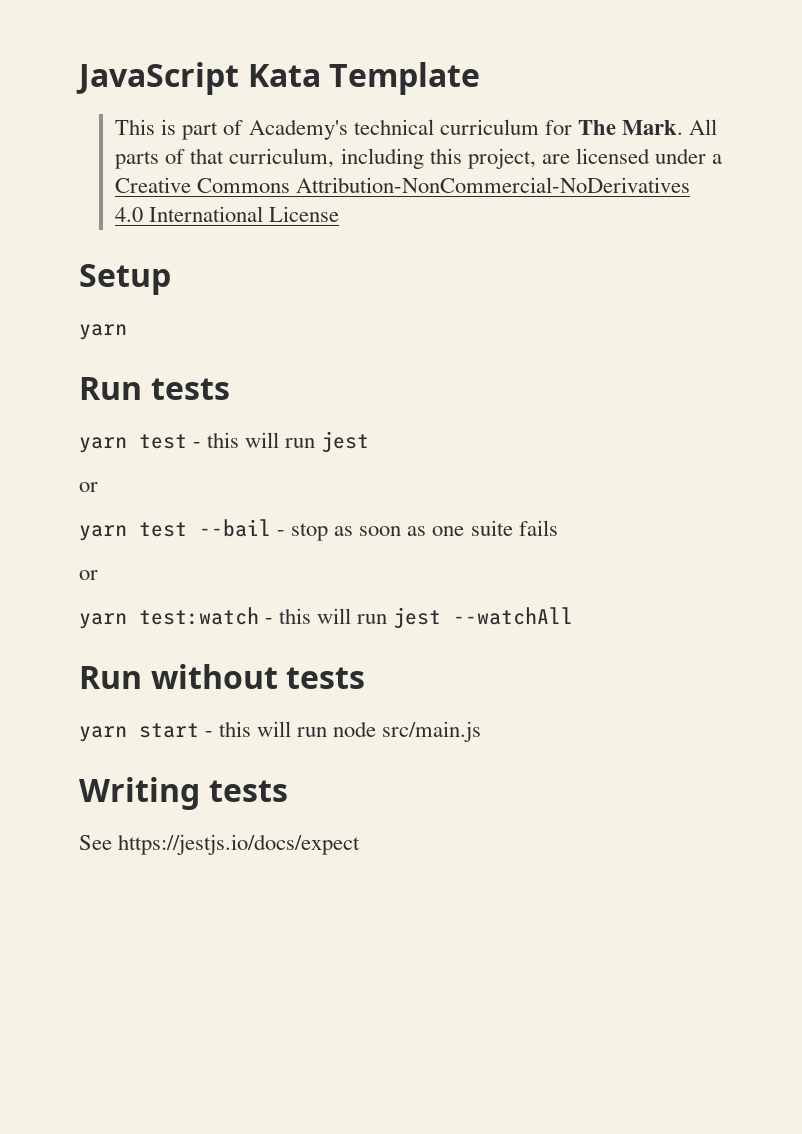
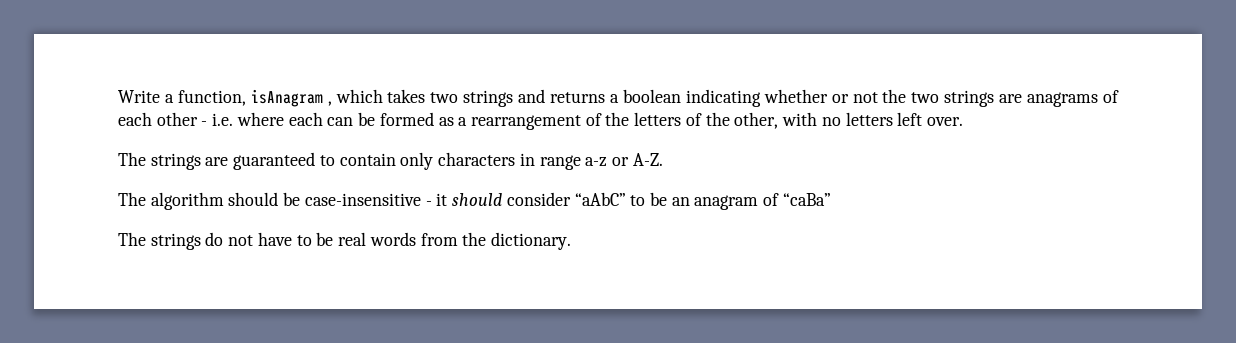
[76,62,481,95] [115,119,717,140] [115,148,722,169] [115,177,691,193] [115,206,340,222] [79,264,171,295] [79,324,127,340] [79,377,230,400] [79,431,370,453] [79,482,98,492] [79,519,558,541] [79,570,98,580] [79,607,574,629] [79,664,366,689] [79,721,482,742] [79,777,288,810] [79,834,361,855] JavaScript Kata Template // This is part of Academy's technical curriculum for The Mark. All parts of that curriculum, including this project, are licensed under a Creative Commons Attribution-NonCommercial-NoDerivatives 4.0 International License // Setup // yarn // Run tests // yarn test - this will run jest // or // yarn test --bail - stop as soon as one suite fails // or // yarn test:watch - this will run jest --watchAll // Run without tests // yarn start - this will run node src/main.js // Writing tests // See https://jestjs.io/docs/expect -> [118,89,1119,107] [118,112,963,130] [118,152,663,170] [118,192,831,210] [118,232,571,250] Write a function, isAnagram , which takes two strings and returns a boolean indicating whether or not the two strings are anagrams of each other - i.e. where each can be formed as a rearrangement of the letters of the other, with no letters left over. // The strings are guaranteed to contain only characters in range a-z or A-Z. // The algorithm should be case-insensitive - it should consider “aAbC” to be an anagram of “caBa” // The strings do not have to be real words from the dictionary.

